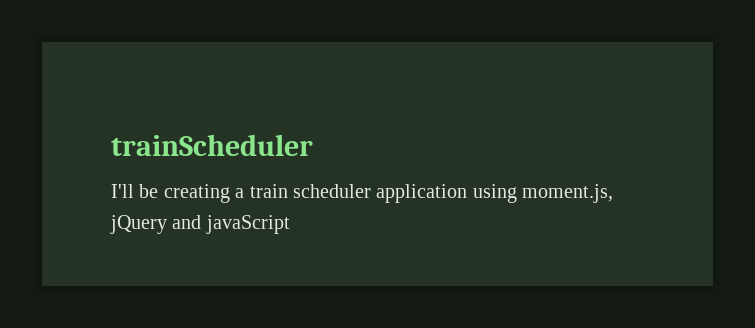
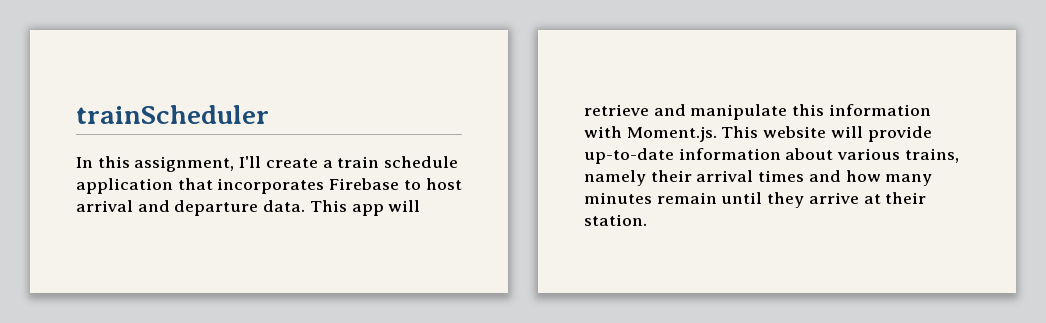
[111,184,614,203] [110,215,290,234] I'll be creating a train scheduler application using moment.js, jQuery and javaScript -> [76,156,459,172] [76,178,462,194] [76,200,421,216] [584,104,931,120] [584,126,932,142] [584,148,959,164] [584,170,933,186] [584,192,927,208] [584,214,647,226] In this assignment, I'll create a train schedule application that incorporates Firebase to host arrival and departure data. This app will retrieve and manipulate this information with Moment.js. This website will provide up-to-date information about various trains, namely their arrival times and how many minutes remain until they arrive at their station.

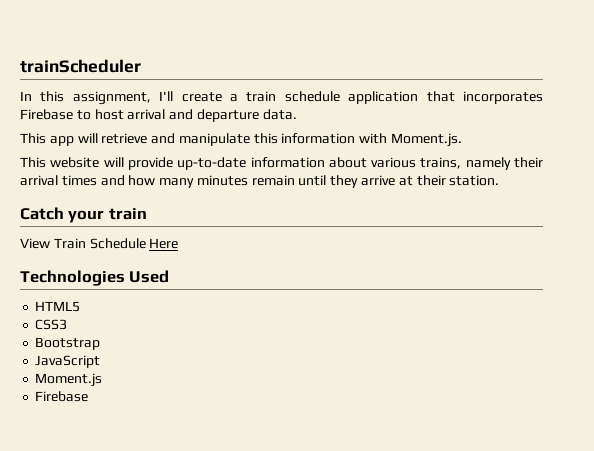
(306, 206) none -> (297, 114) //
(717, 134) none -> (463, 140) //
(647, 220) none -> [20,207,147,223] [20,238,179,249] [20,270,170,286] [35,301,81,312] [35,319,68,330] [35,337,101,350] [35,355,101,368] [35,373,103,387] [35,391,89,402] // Catch your train // View Train Schedule Here // Technologies Used // HTML5 // CSS3 // Bootstrap // JavaScript // Moment.js // Firebase

